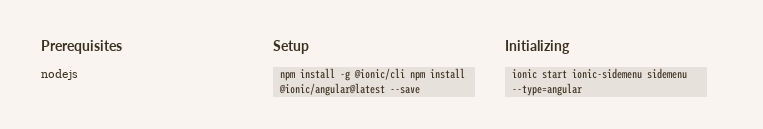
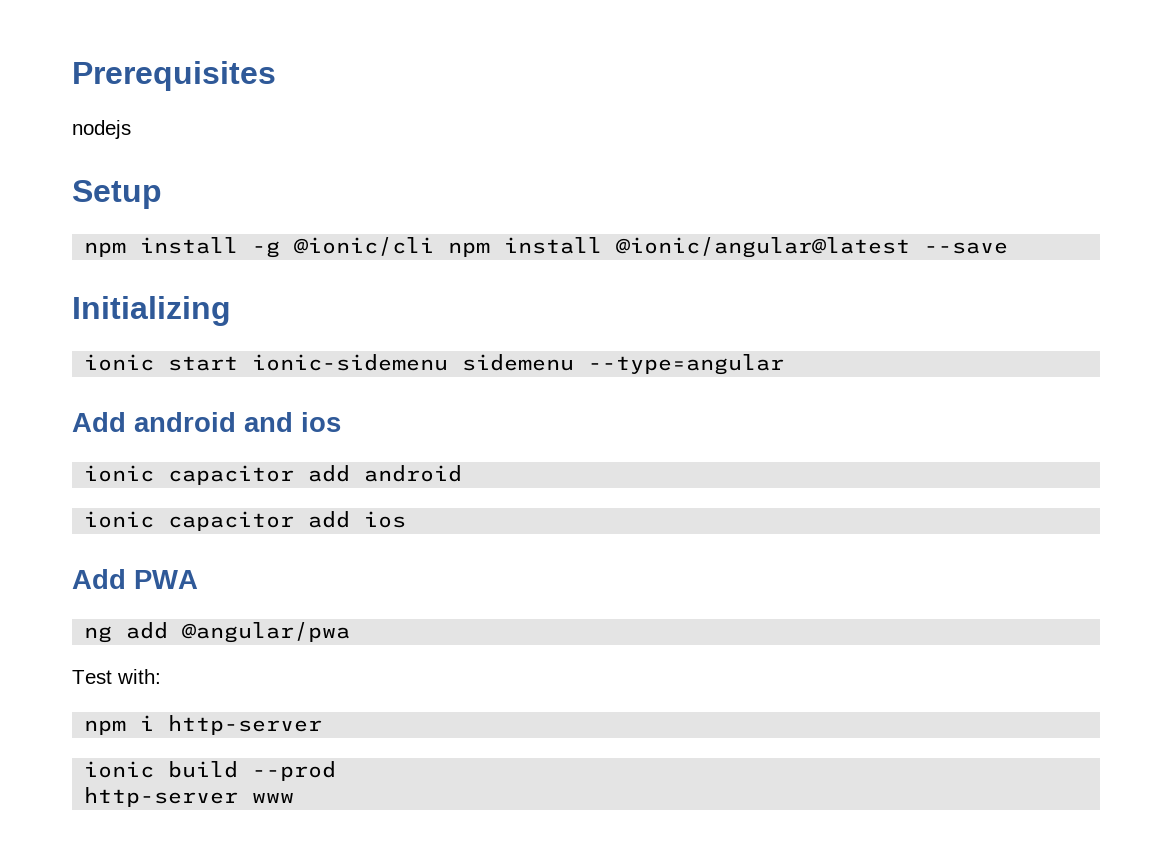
(582, 89) none -> [72,412,341,432] [84,465,463,485] [84,511,407,531] [72,569,198,589] [84,622,351,643] [72,669,161,684] [84,715,323,735] [84,761,337,781] [84,787,295,807] // Add android and ios // ionic capacitor add android // ionic capacitor add ios // Add PWA // ng add @angular/pwa // Test with: // npm i http-server // ionic build --prod // http-server www

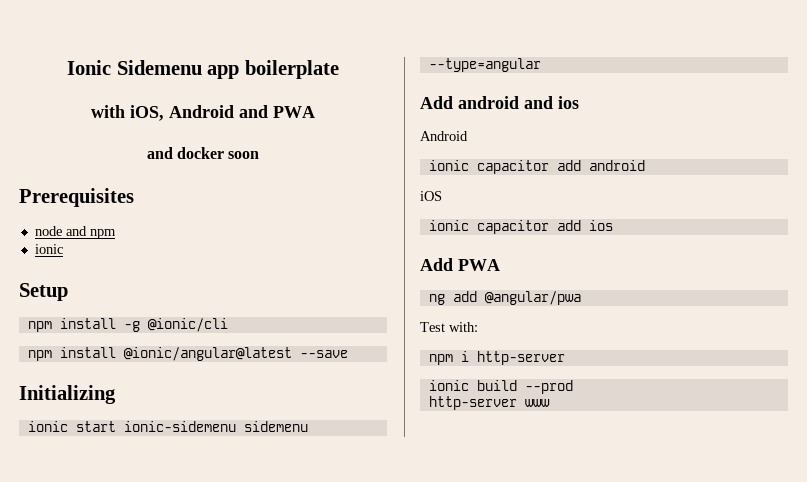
[72,61,276,91] [72,120,131,139] Prerequisites // nodejs -> [67,60,339,79] [91,105,315,121] [146,147,260,159] [19,188,134,207] [34,226,116,239] [34,244,63,254] Ionic Sidemenu app boilerplate // with iOS, Android and PWA // and docker soon // Prerequisites // node and npm // ionic
(435, 246) none -> (228, 325) //
(341, 422) none -> [420,131,468,141] // Android
(463, 473) none -> [420,191,442,201] // iOS

